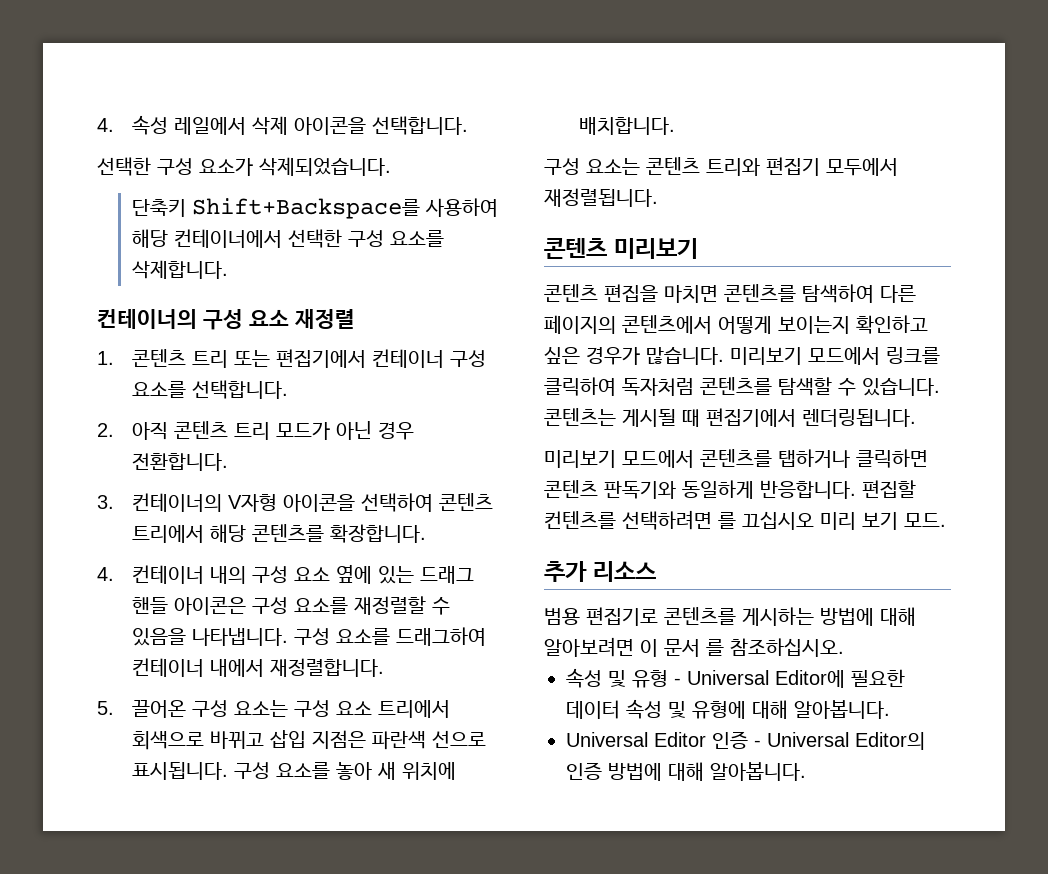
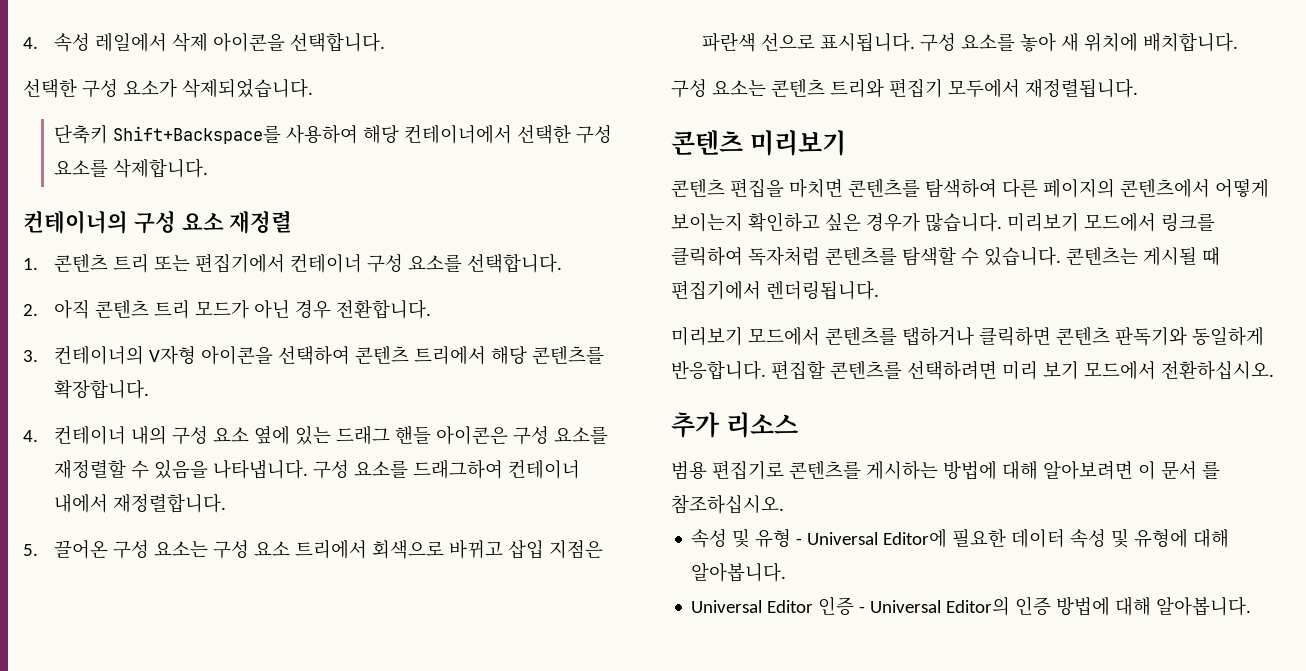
[544,510,946,530] 컨텐츠를 선택하려면 를 끄십시오 미리 보기 모드. -> [829,361,1274,380] 콘텐츠를 선택하려면 미리 보기 모드에서 전환하십시오.

